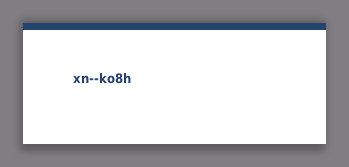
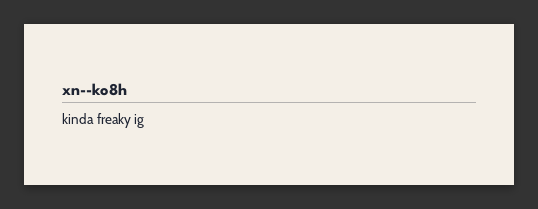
(131, 78) none -> [62,113,145,128] // kinda freaky ig

